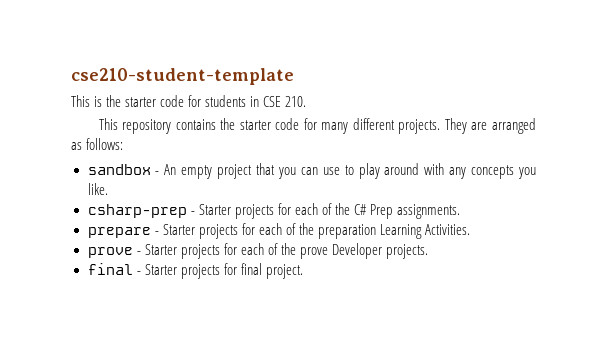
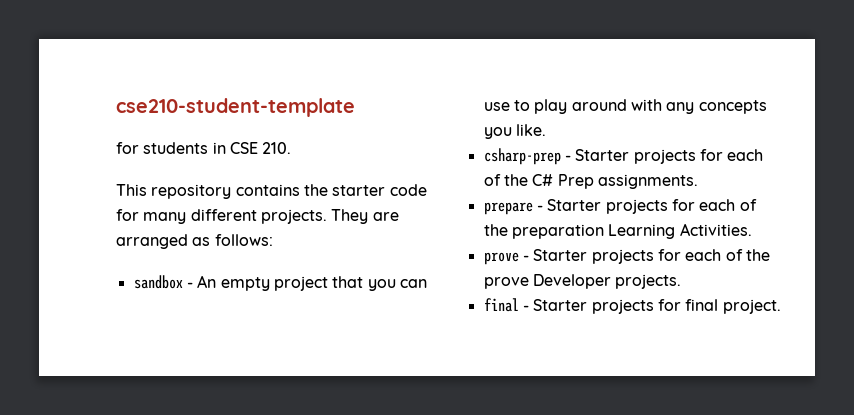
[71,95,185,107] This is the starter code -> (355, 107) none

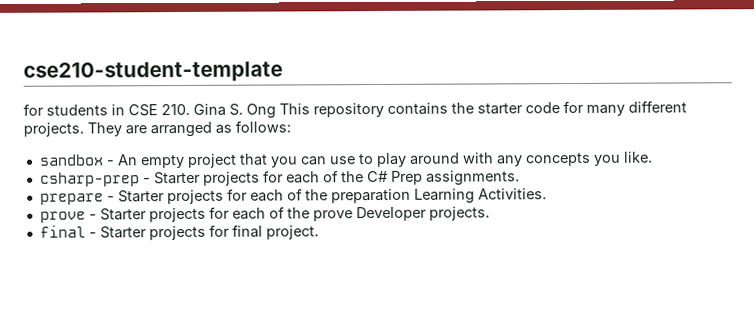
(292, 148) // -> [193,103,276,119] Gina S. Ong

